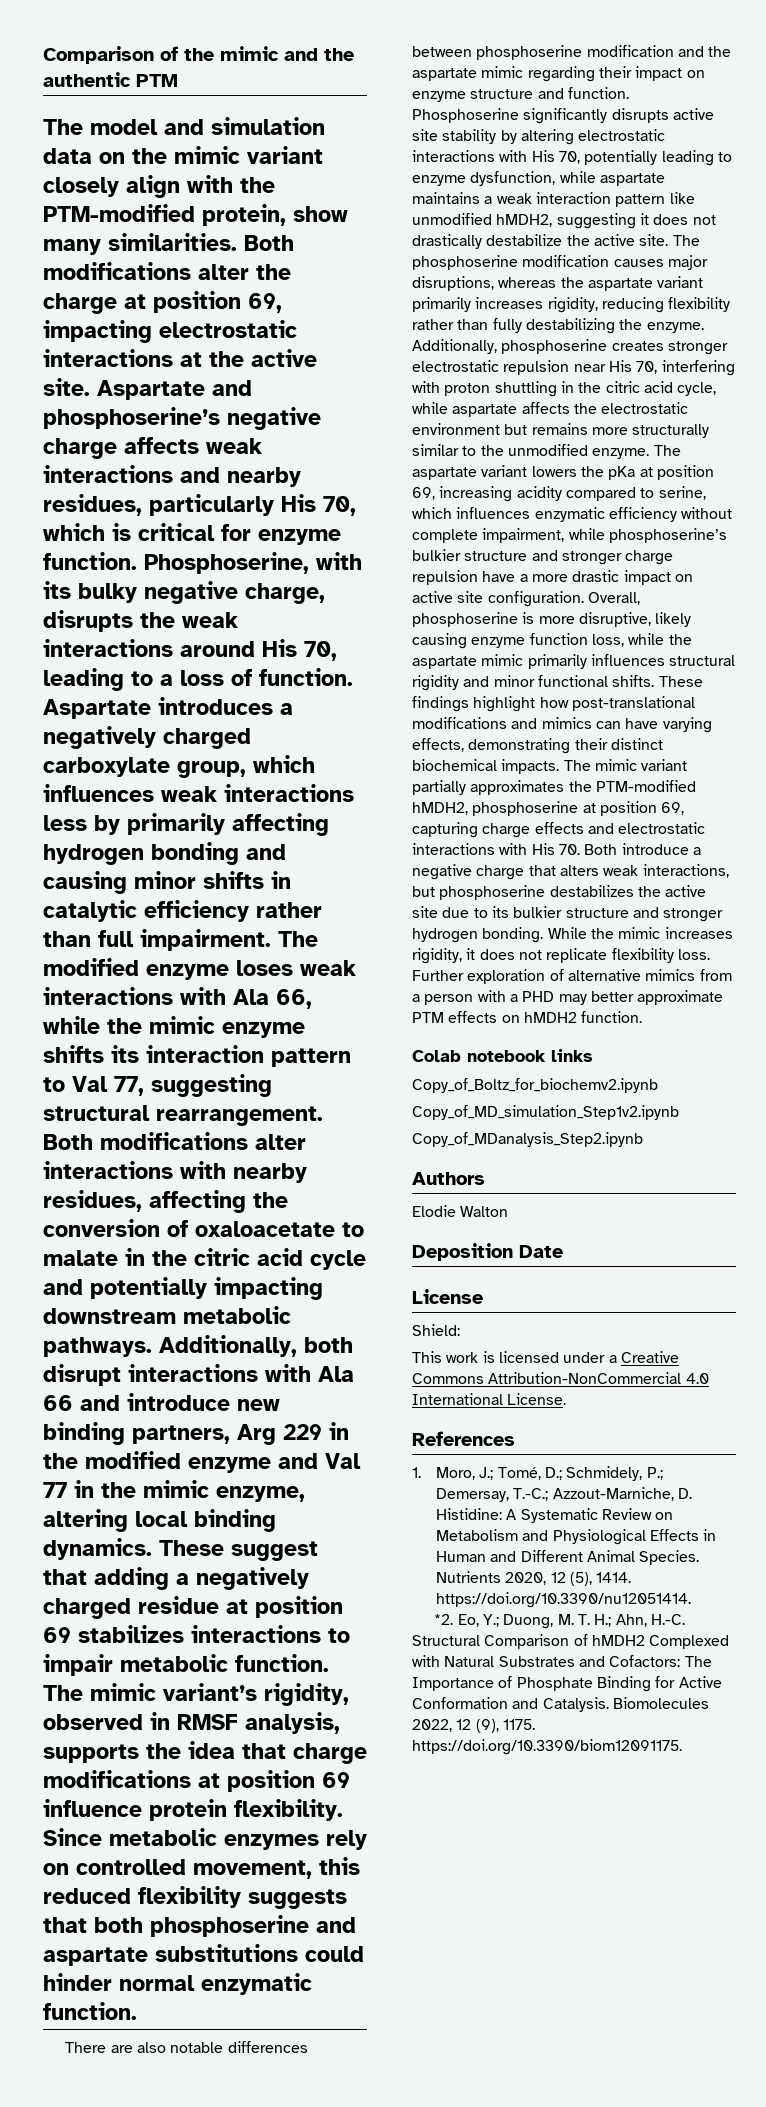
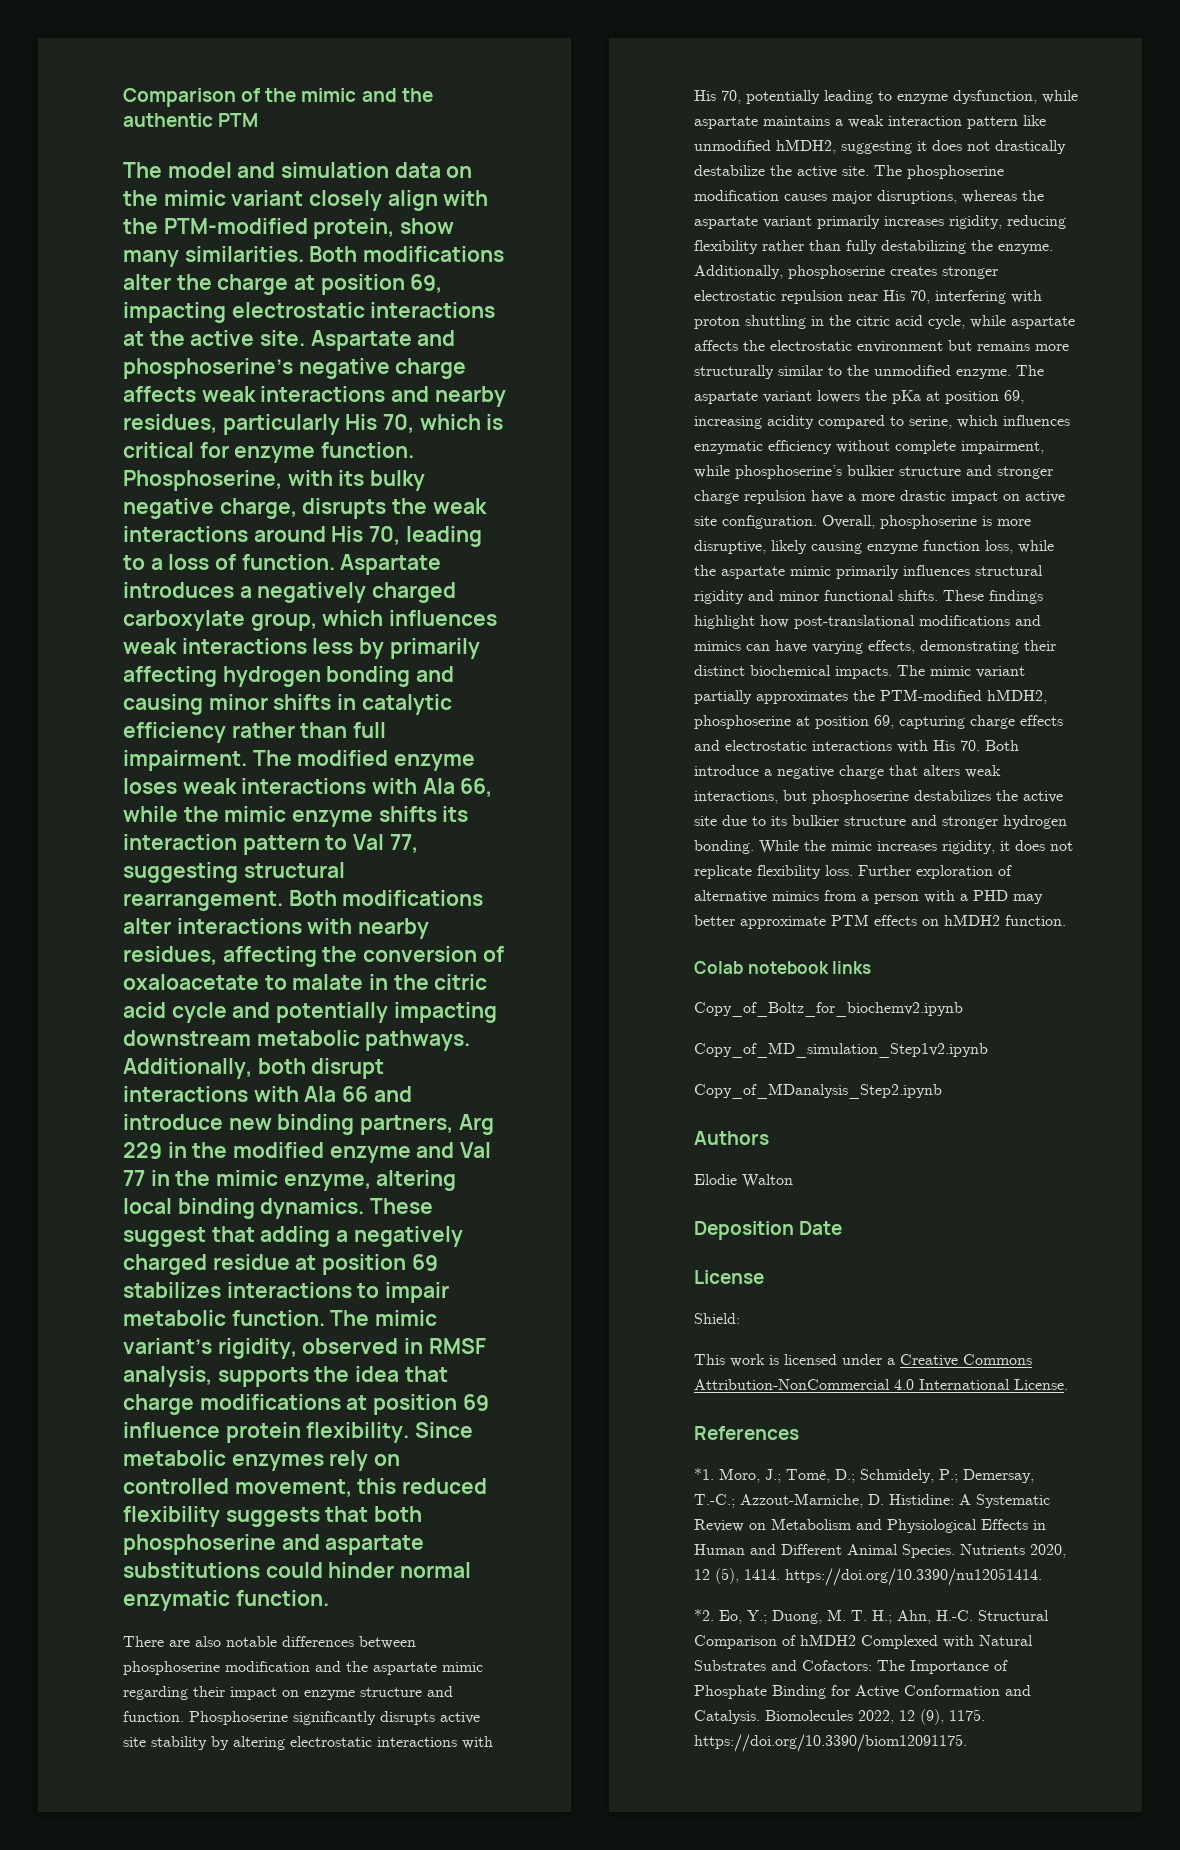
[412,1467,421,1478] 1. -> [694,1468,714,1480] *1.

